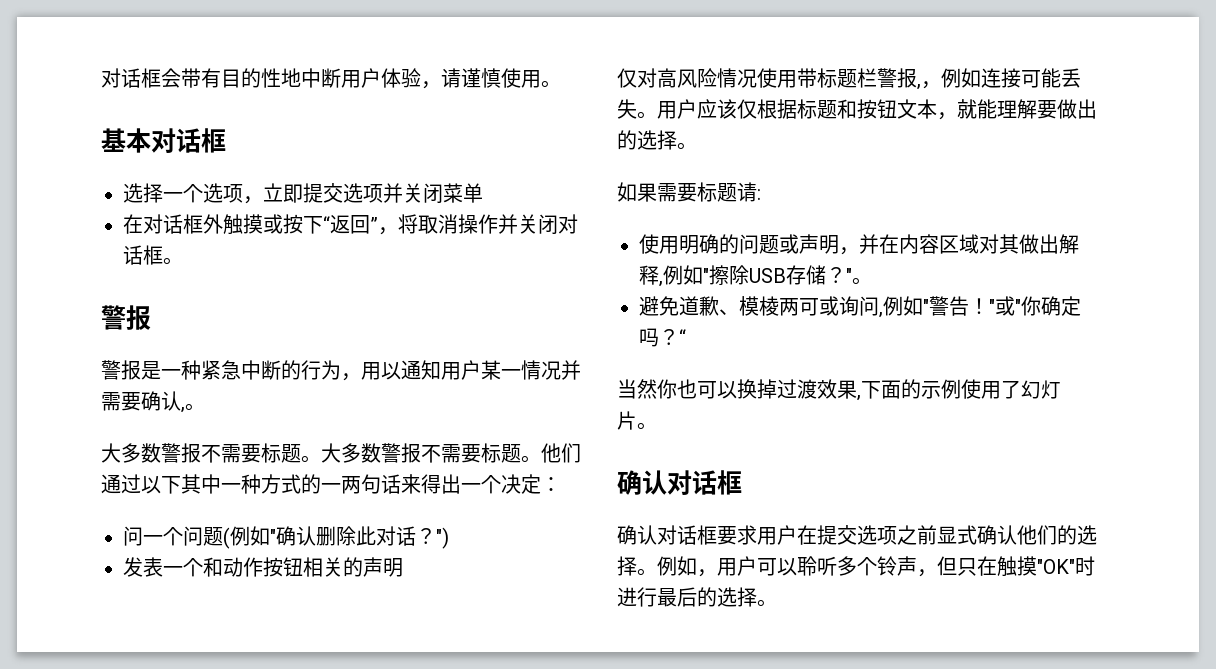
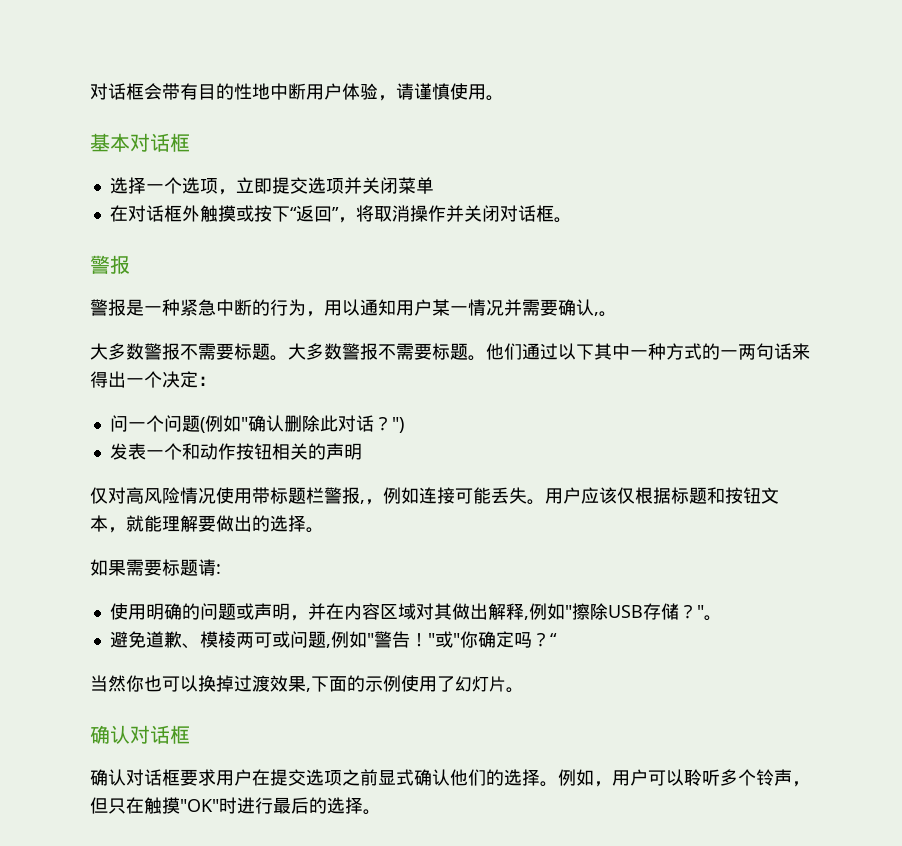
[839,296,879,316] 询问 -> [289,631,326,648] 问题

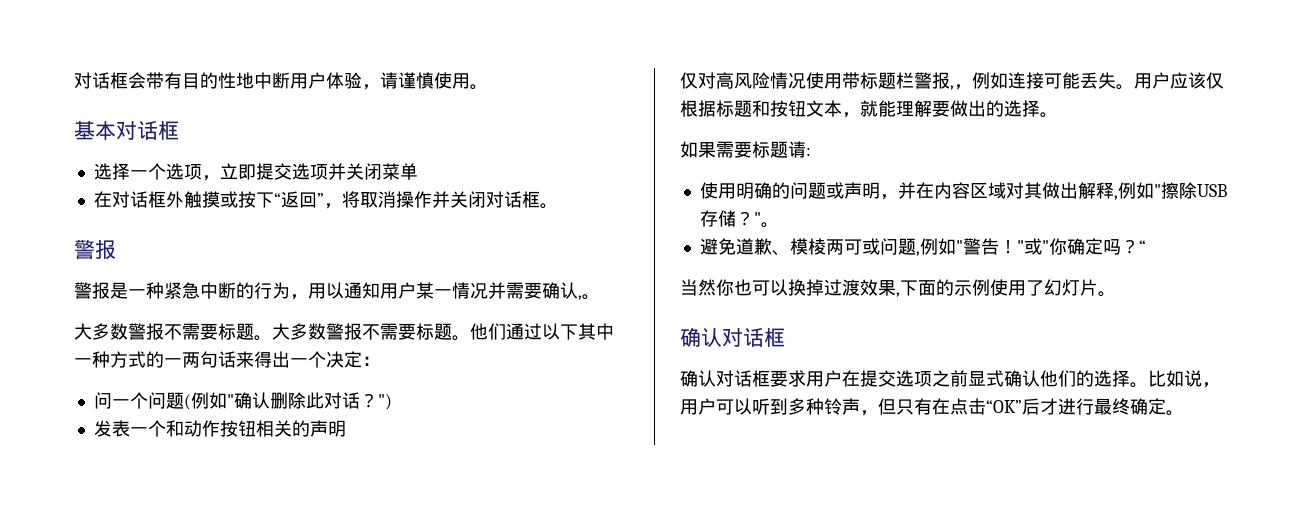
[558,769,594,786] 例如 -> [1148,370,1202,387] 比如说
[684,769,756,786] 聆听多个 -> [752,398,824,415] 听到多种
[126,797,363,814] 在触摸"OK"时进行最后的选择 -> [914,398,1166,415] 有在点击“OK”后才进行最终确定

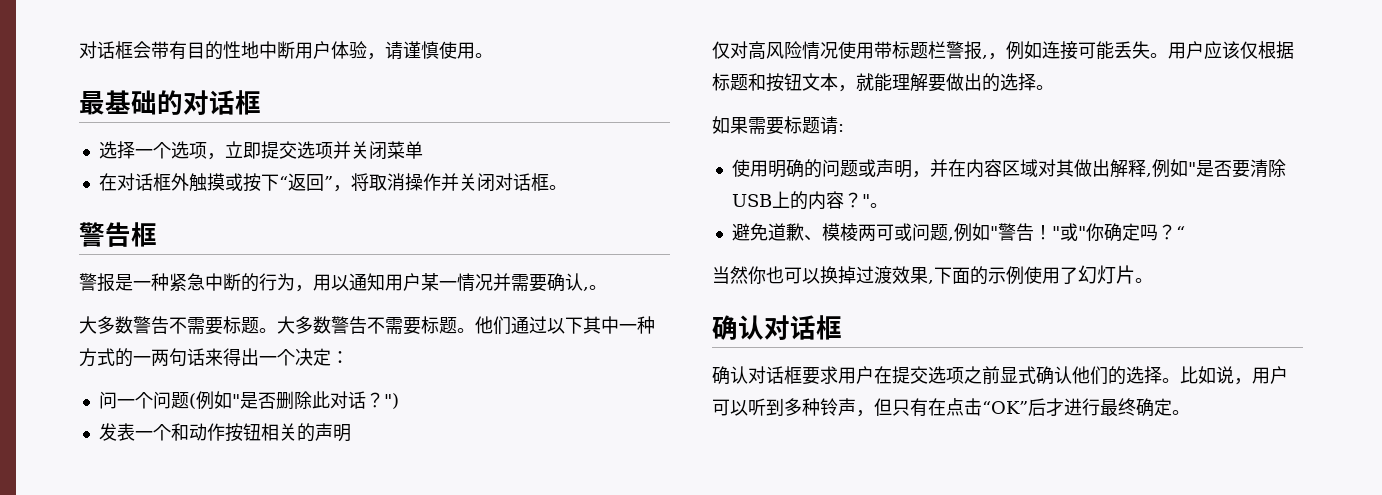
[74,120,116,140] 基本 -> [79,90,183,115] 最基础的
[95,240,116,260] 报 -> [105,222,157,247] 告框
[146,323,164,340] 报 -> [151,316,169,334] 告
[344,323,362,340] 报 -> [349,316,367,334] 告
[233,392,270,409] 确认 -> [239,392,276,409] 是否
[1160,182,1227,199] [699,210,736,227] 擦除USB存储 -> [1195,159,1286,178] [731,191,844,210] 是否要清除USB上的内容

